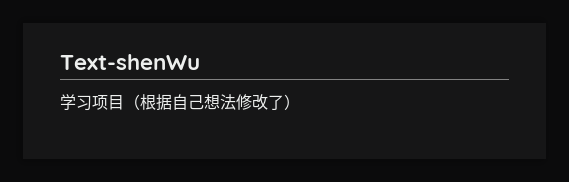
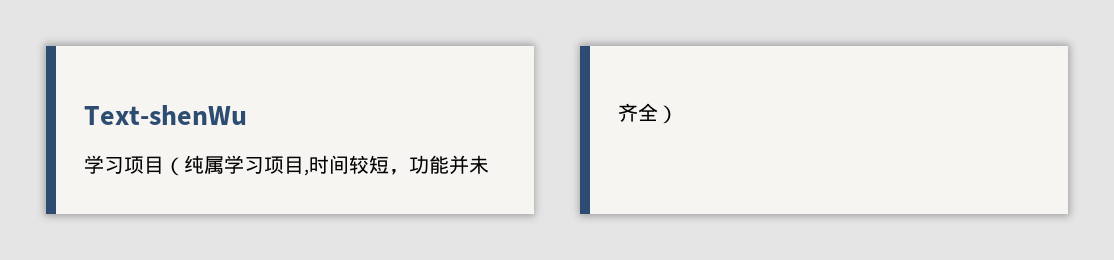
[140,94,284,111] 根据自己想法修改了 -> [184,155,489,176] [618,103,658,122] 纯属学习项目,时间较短，功能并未齐全

